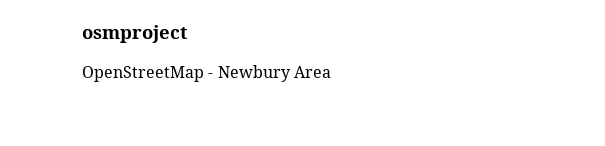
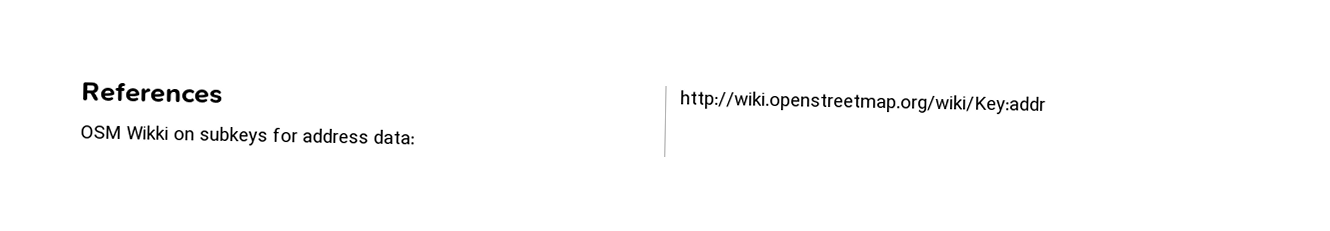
[82,25,188,43] [82,65,331,82] osmproject // OpenStreetMap - Newbury Area -> [81,81,223,104] [80,125,415,146] [680,90,1046,115] References // OSM Wikki on subkeys for address data: http://wiki.openstreetmap.org/wiki/Key:addr

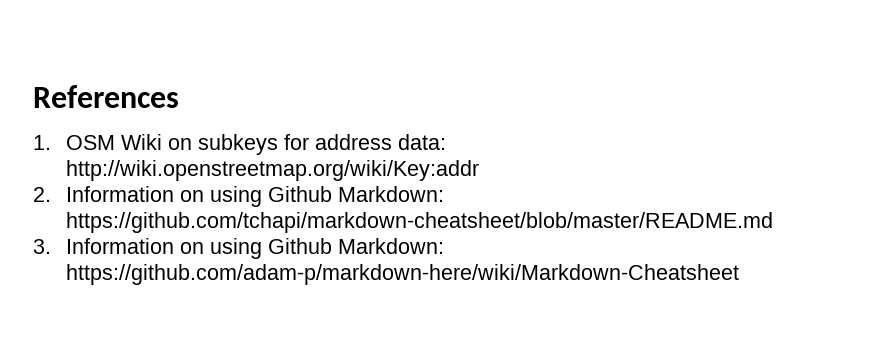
[80,125,169,140] OSM Wikki -> [33,134,163,150] 1. OSM Wiki
(1046, 102) none -> [33,186,445,207] [66,212,774,233] [33,238,445,259] [66,264,740,285] // 2. Information on using Github Markdown: https://github.com/tchapi/markdown-cheatsheet/blob/master/README.md // 3. Information on using Github Markdown: https://github.com/adam-p/markdown-here/wiki/Markdown-Cheatsheet

